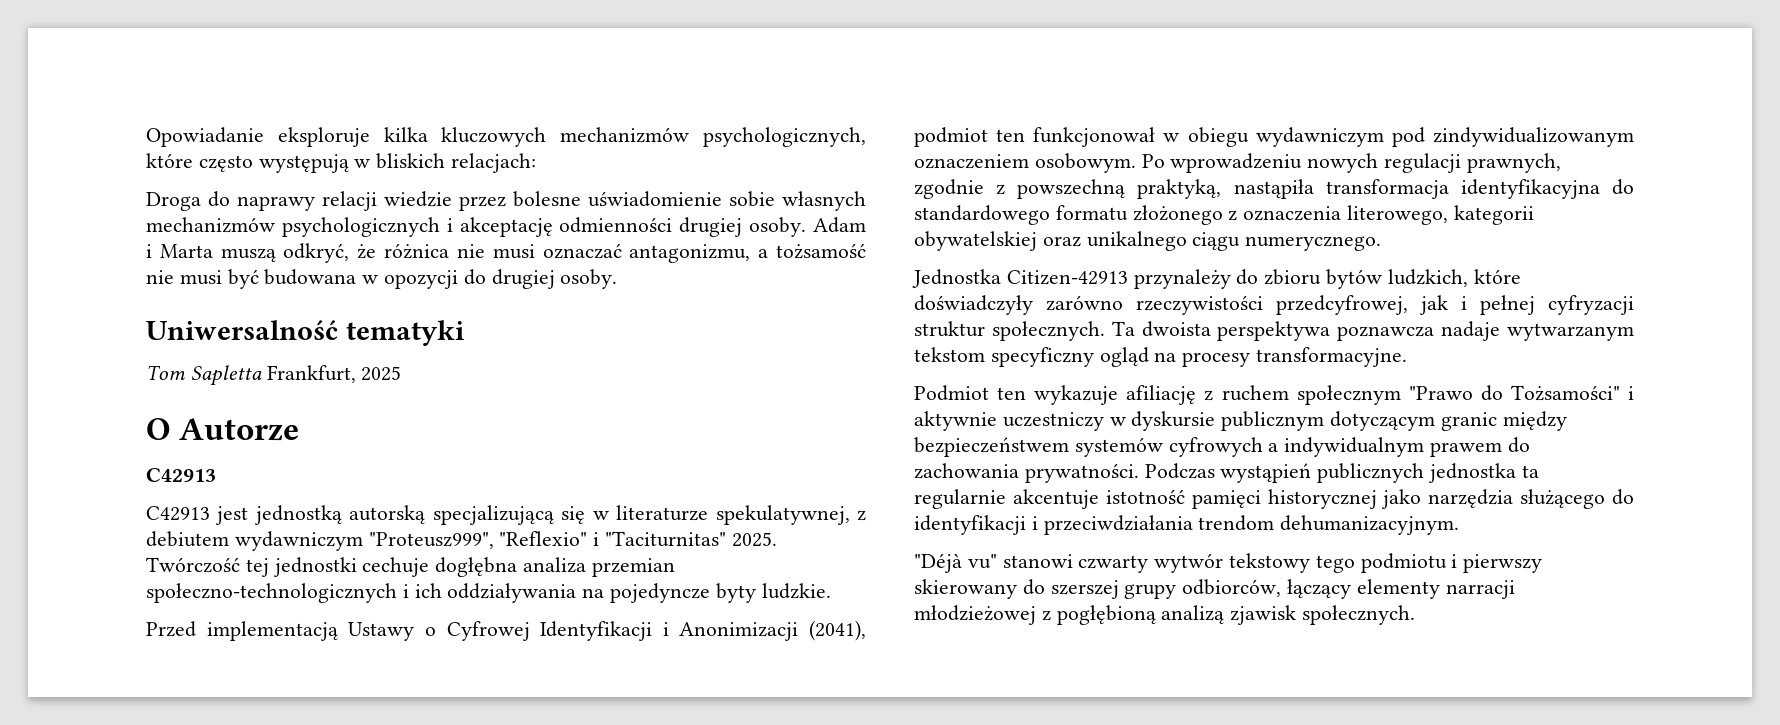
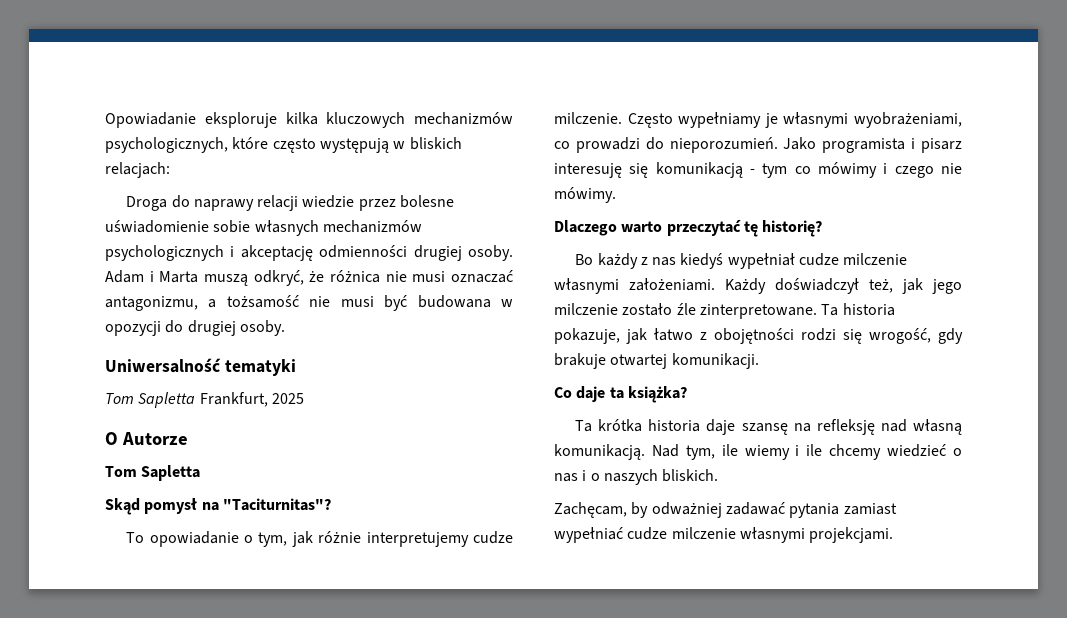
[146,468,216,482] [146,505,867,525] [146,531,777,551] [146,557,675,577] [146,583,831,603] [146,620,866,641] [914,127,1634,147] [914,153,1561,173] [914,179,1634,199] [914,205,1534,225] [914,231,1382,251] [912,269,1521,289] [914,295,1634,315] [914,321,1634,341] [914,347,1408,367] [914,385,1634,405] [914,411,1567,431] [914,437,1530,457] [914,463,1539,483] [914,489,1634,509] [914,515,1460,535] [914,553,1543,573] [914,579,1515,599] [914,605,1416,625] C42913 // C42913 jest jednostką autorską specjalizującą się w literaturze spekulatywnej, z debiutem wydawniczym "Proteusz999", "Reflexio" i "Taciturnitas" 2025. Twórczość tej jednostki cechuje dogłębna analiza przemian społeczno-technologicznych i ich oddziaływania na pojedyncze byty ludzkie. // Przed implementacją Ustawy o Cyfrowej Identyfikacji i Anonimizacji (2041), podmiot ten funkcjonował w obiegu wydawniczym pod zindywidualizowanym oznaczeniem osobowym. Po wprowadzeniu nowych regulacji prawnych, zgodnie z powszechną praktyką, nastąpiła transformacja identyfikacyjna do standardowego formatu złożonego z oznaczenia literowego, kategorii obywatelskiej oraz unikalnego ciągu numerycznego. // Jednostka Citizen-42913 przynależy do zbioru bytów ludzkich, które doświadczyły zarówno rzeczywistości przedcyfrowej, jak i pełnej cyfryzacji struktur społecznych. Ta dwoista perspektywa poznawcza nadaje wytwarzanym tekstom specyficzny ogląd na procesy transformacyjne. // Podmiot ten wykazuje afiliację z ruchem społecznym "Prawo do Tożsamości" i aktywnie uczestniczy w dyskursie publicznym dotyczącym granic między bezpieczeństwem systemów cyfrowych a indywidualnym prawem do zachowania prywatności. Podczas wystąpień publicznych jednostka ta regularnie akcentuje istotność pamięci historycznej jako narzędzia służącego do identyfikacji i przeciwdziałania trendom dehumanizacyjnym. // "Déjà vu" stanowi czwarty wytwór tekstowy tego podmiotu i pierwszy skierowany do szerszej grupy odbiorców, łączący elementy narracji młodzieżowej z pogłębioną analizą zjawisk społecznych. -> [105,465,201,481] [105,498,331,515] [126,531,513,547] [554,112,962,128] [554,137,962,153] [554,162,962,178] [554,187,616,203] [554,220,823,237] [575,253,908,269] [554,278,962,294] [554,303,895,319] [554,328,963,344] [554,353,759,369] [554,386,687,403] [575,419,963,435] [554,444,962,460] [554,469,719,485] [554,502,897,518] [554,527,894,543] Tom Sapletta // Skąd pomysł na "Taciturnitas"? // To opowiadanie o tym, jak różnie interpretujemy cudze milczenie. Często wypełniamy je własnymi wyobrażeniami, co prowadzi do nieporozumień. Jako programista i pisarz interesuję się komunikacją - tym co mówimy i czego nie mówimy. // Dlaczego warto przeczytać tę historię? // Bo każdy z nas kiedyś wypełniał cudze milczenie własnymi założeniami. Każdy doświadczył też, jak jego milczenie zostało źle zinterpretowane. Ta historia pokazuje, jak łatwo z obojętności rodzi się wrogość, gdy brakuje otwartej komunikacji. // Co daje ta książka? // Ta krótka historia daje szansę na refleksję nad własną komunikacją. Nad tym, ile wiemy i ile chcemy wiedzieć o nas i o naszych bliskich. // Zachęcam, by odważniej zadawać pytania zamiast wypełniać cudze milczenie własnymi projekcjami.

